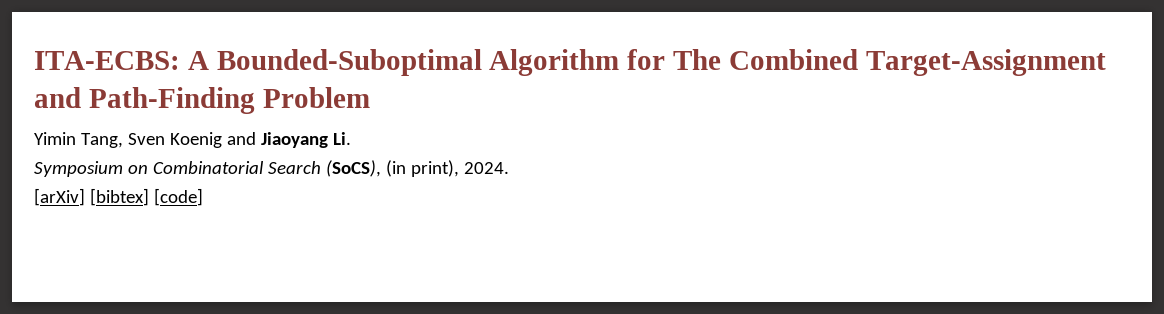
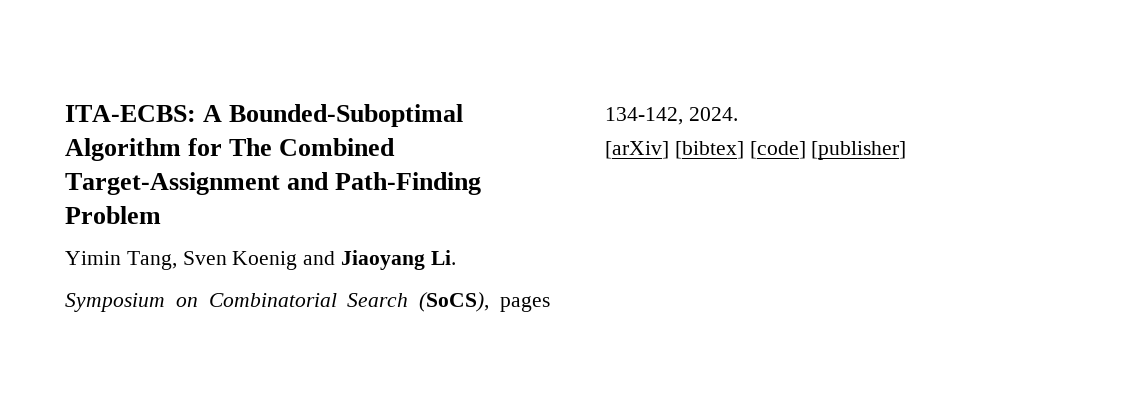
[385,160,459,177] (in print), -> [500,296,550,312] [605,107,683,125] pages 134-142,
(203, 197) none -> [811,141,907,160] [publisher]

